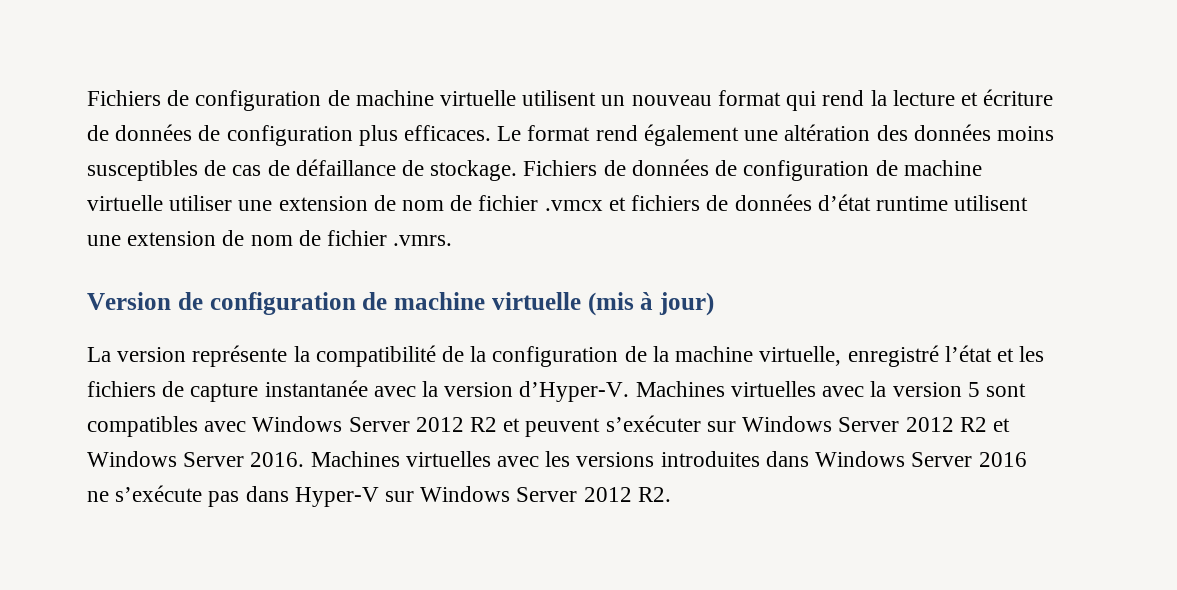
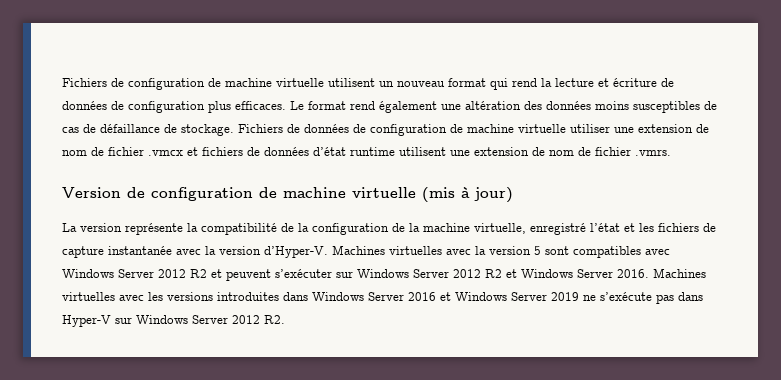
(1027, 459) none -> [440,292,579,301] et Windows Server 2019

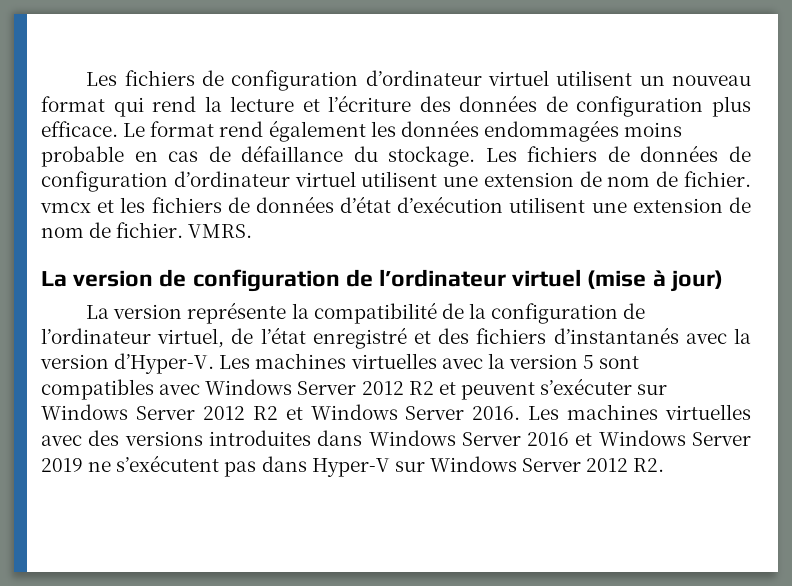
[62,78,324,90] Fichiers de configuration de machine virtuelle -> [86,70,549,91] Les fichiers de configuration d’ordinateur virtuel
[613,78,674,87] [62,101,717,113] [62,124,709,136] [62,147,671,156] [62,187,455,202] écriture de données de configuration plus efficaces. Le format rend également une altération des données moins susceptibles de cas de défaillance de stockage. Fichiers de données de configuration de machine virtuelle utiliser une extension de nom de fichier .vmcx et fichiers de données d’état runtime utilisent une extension de nom de fichier .vmrs. // Version de configuration de machine virtuelle (mis -> [328,95,751,117] [41,120,683,142] [41,145,751,167] [41,171,752,192] [40,196,752,213] [41,222,253,238] [41,269,647,292] l’écriture des données de configuration plus efficace. Le format rend également les données endommagées moins probable en cas de défaillance du stockage. Les fichiers de données de configuration d’ordinateur virtuel utilisent une extension de nom de fichier. vmcx et les fichiers de données d’état d’exécution utilisent une extension de nom de fichier. VMRS. // La version de configuration de l’ordinateur virtuel (mise
[409,223,716,235] [62,246,172,258] la machine virtuelle, enregistré l’état et les fichiers de capture instantanée -> [41,327,679,349] l’ordinateur virtuel, de l’état enregistré et des fichiers d’instantanés
[332,245,385,255] Machines -> [219,353,347,369] Les machines
[653,268,706,278] [62,292,163,301] Machines virtuelles avec les -> [528,404,751,420] [41,430,120,446] Les machines virtuelles avec des
[600,292,652,301] s’exécute -> [116,455,220,472] s’exécutent

